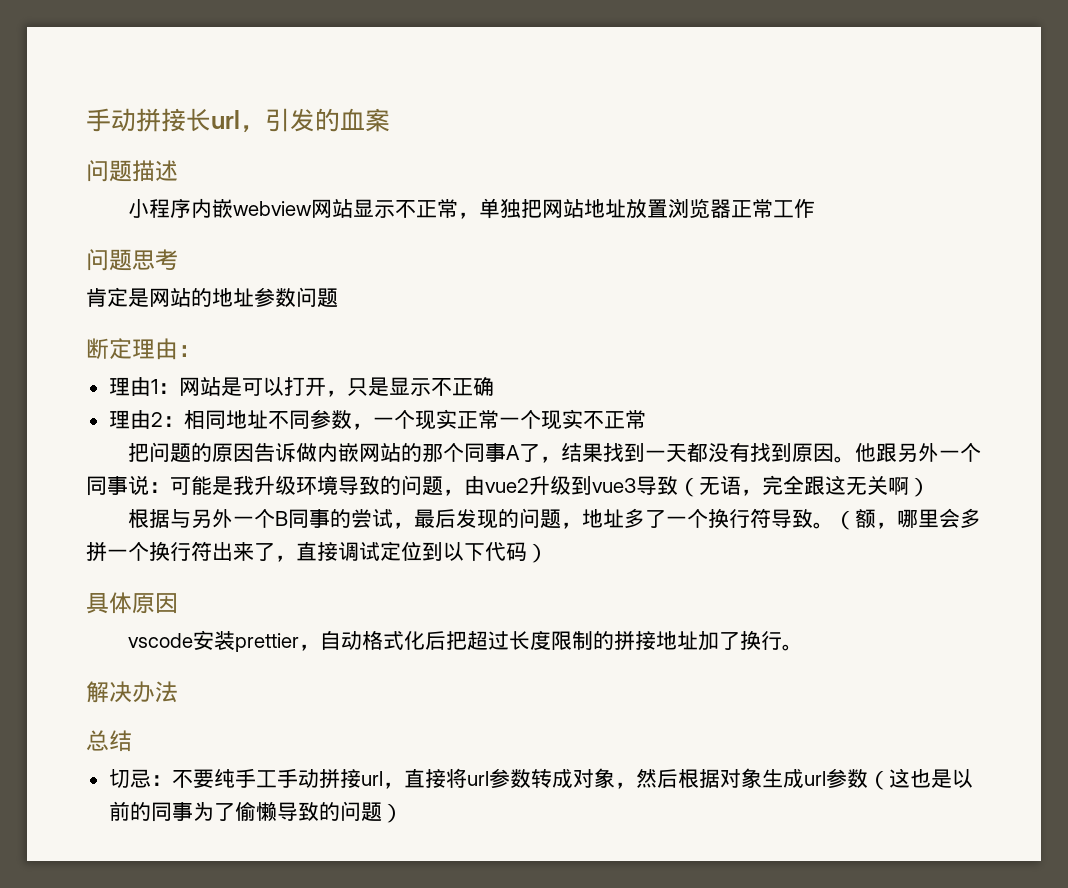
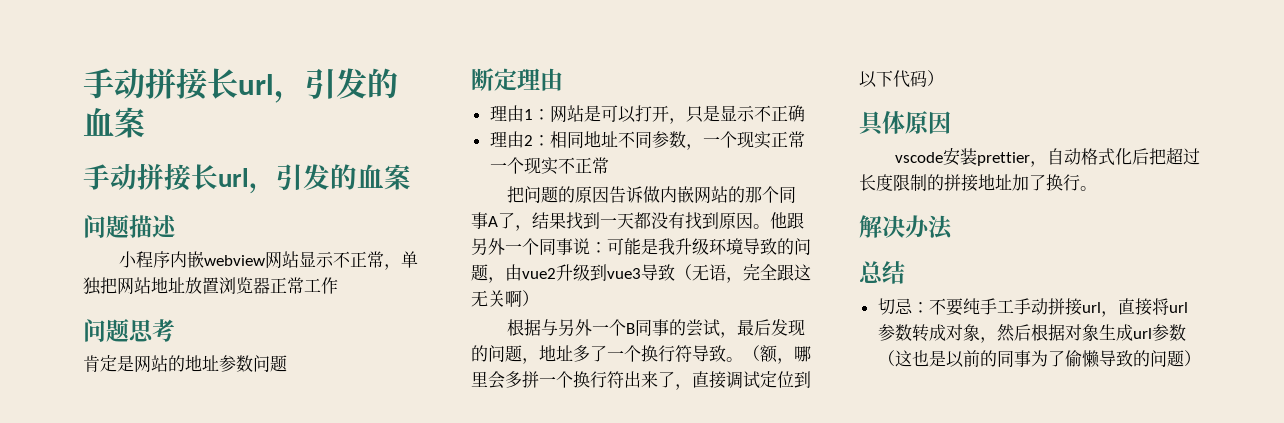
[86,108,390,133] 手动拼接长url，引发的血案 -> [83,68,398,103] [83,107,145,138] [83,163,411,194] 手动拼接长url，引发的血案 // 手动拼接长url，引发的血案
[178,345,201,357] ： -> (563, 79) none

